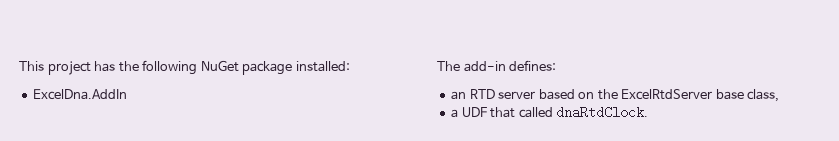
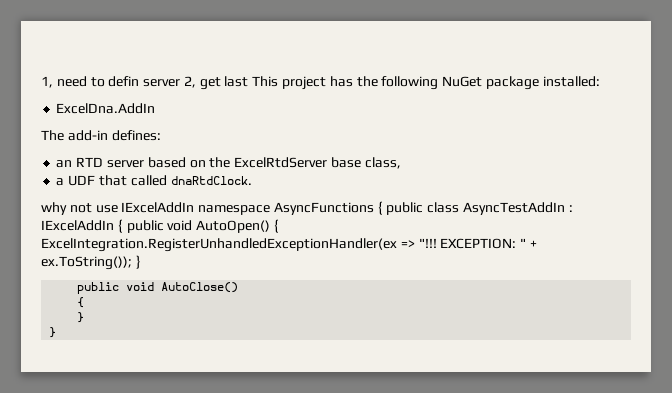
(19, 66) none -> [41,76,249,90] 1, need to defin server 2, get last
(649, 112) none -> [41,201,573,215] [41,219,279,233] [41,238,537,252] [41,255,141,270] [77,282,239,294] [77,297,85,308] [77,312,85,323] [49,327,57,338] // why not use IExcelAddIn namespace AsyncFunctions { public class AsyncTestAddIn : IExcelAddIn { public void AutoOpen() { ExcelIntegration.RegisterUnhandledExceptionHandler(ex => "!!! EXCEPTION: " + ex.ToString()); } // public void AutoClose() // { // } // }

